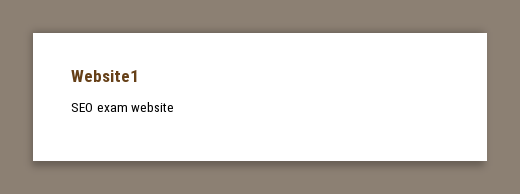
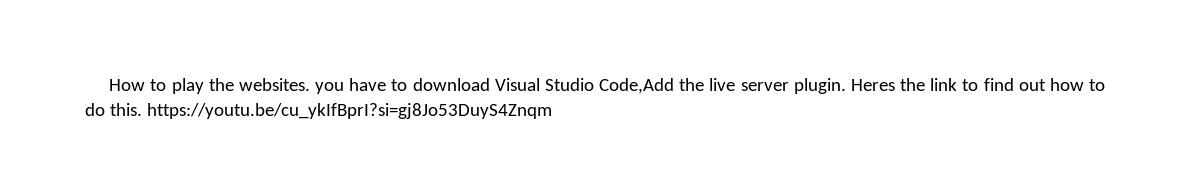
[71,70,139,82] [71,102,175,112] Website1 // SEO exam website -> [109,78,1106,94] [85,103,552,119] How to play the websites. you have to download Visual Studio Code,Add the live server plugin. Heres the link to find out how to do this. https://youtu.be/cu_ykIfBprI?si=gj8Jo53DuyS4Znqm

